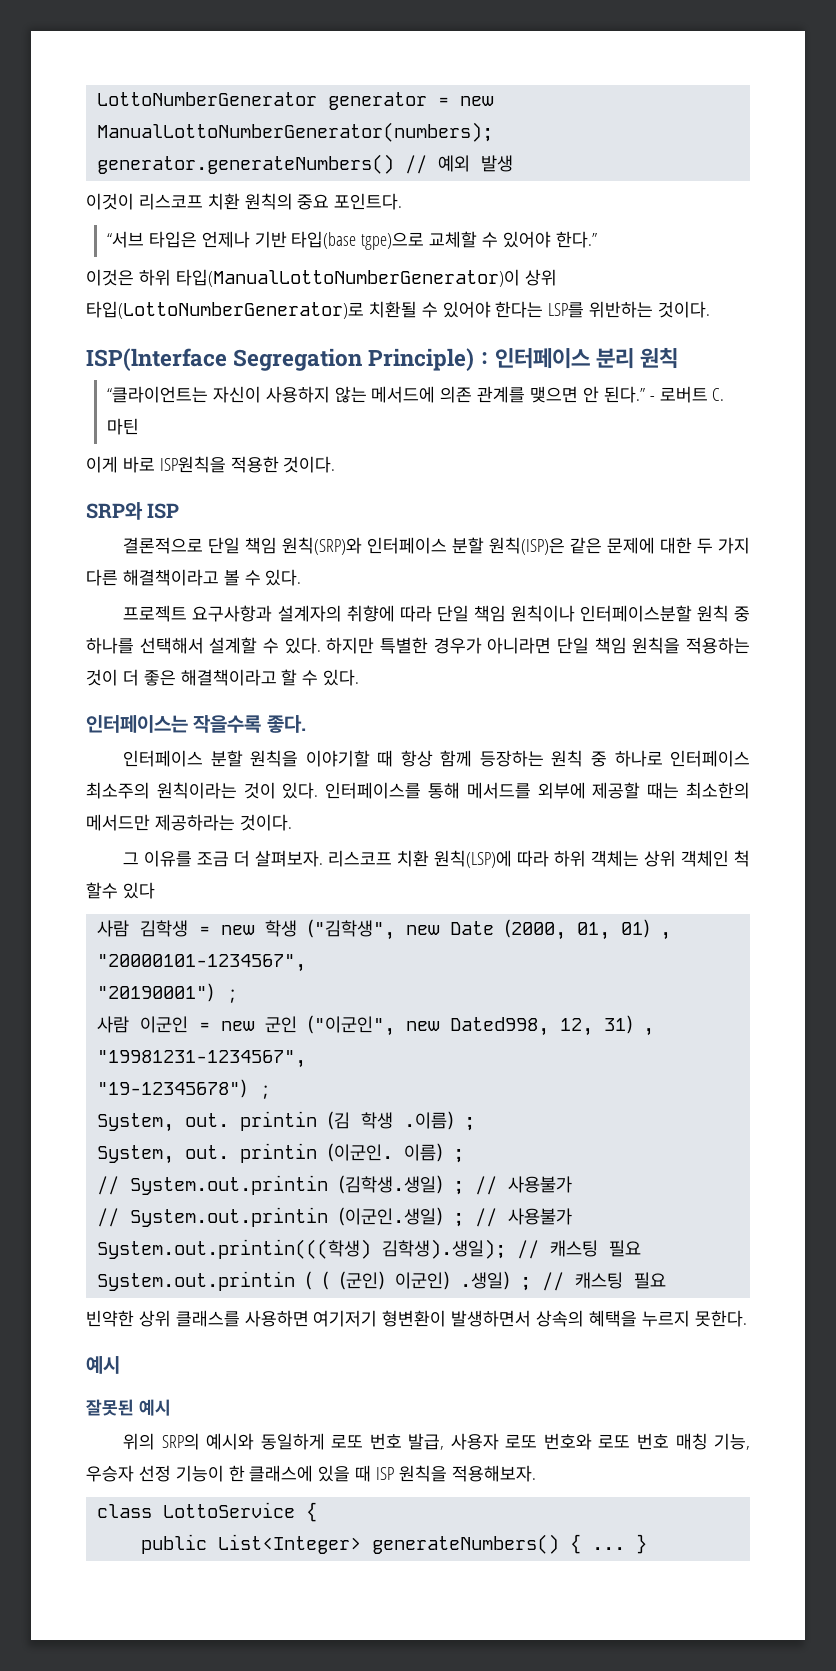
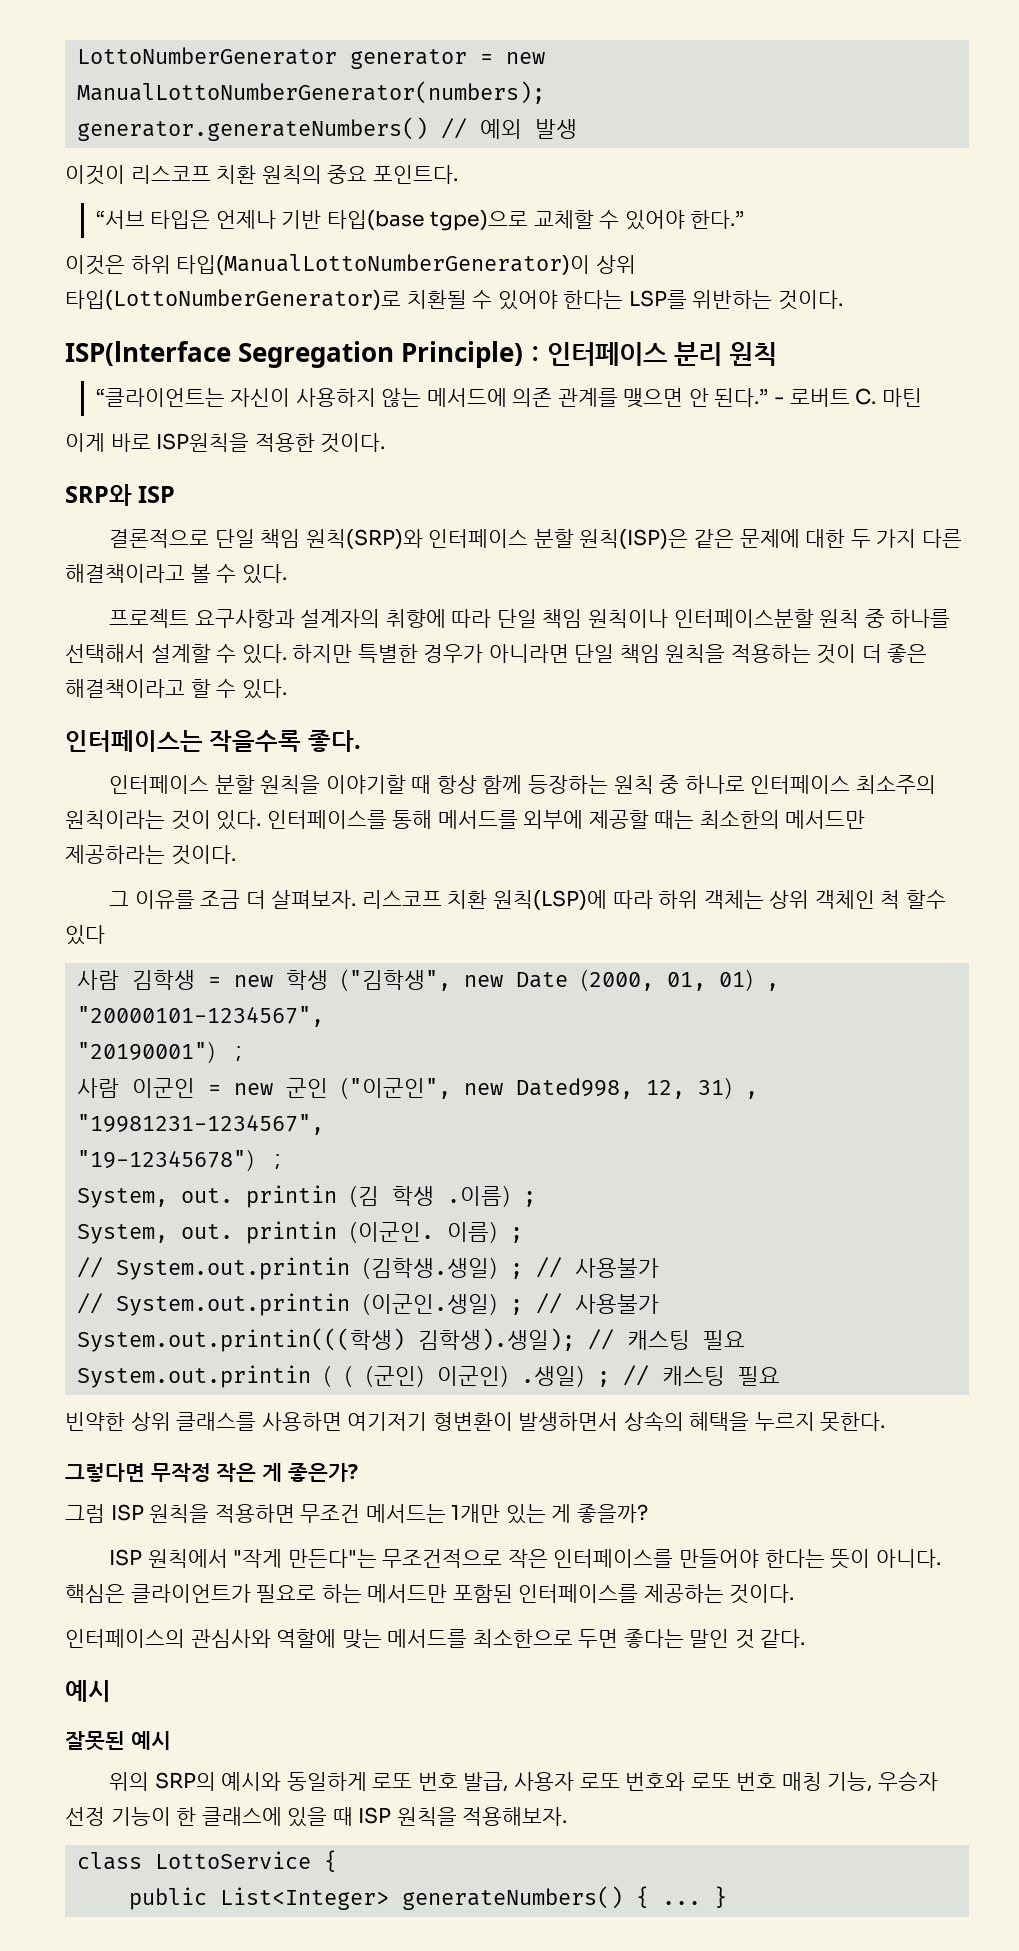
(747, 1318) none -> [65,1463,358,1482] [65,1504,648,1524] [109,1549,941,1569] [65,1584,795,1604] [65,1629,806,1649] // 그렇다면 무작정 작은 게 좋은가? // 그럼 ISP 원칙을 적용하면 무조건 메서드는 1개만 있는 게 좋을까? // ISP 원칙에서 "작게 만든다"는 무조건적으로 작은 인터페이스를 만들어야 한다는 뜻이 아니다. 핵심은 클라이언트가 필요로 하는 메서드만 포함된 인터페이스를 제공하는 것이다. // 인터페이스의 관심사와 역할에 맞는 메서드를 최소한으로 두면 좋다는 말인 것 같다.

